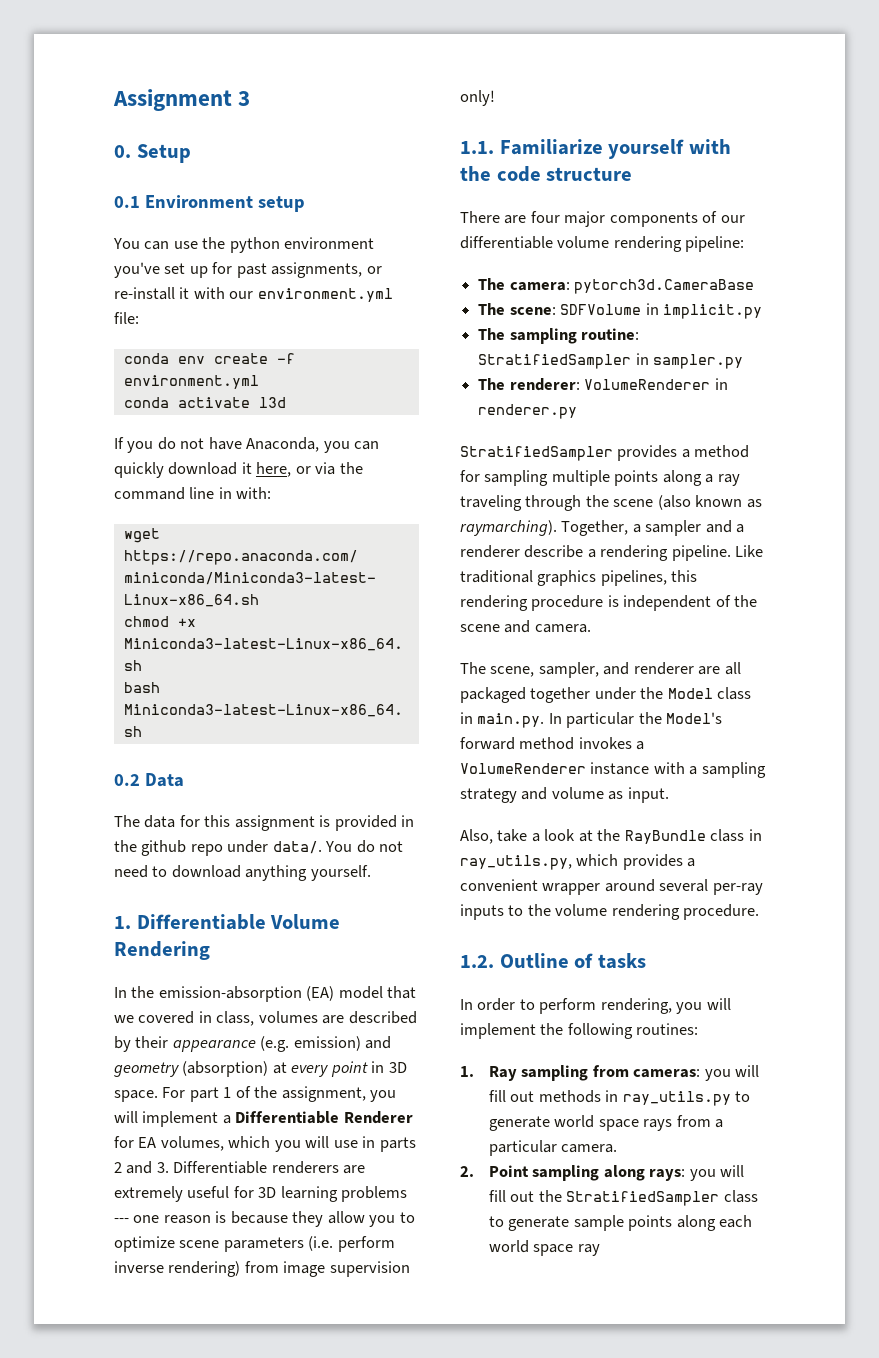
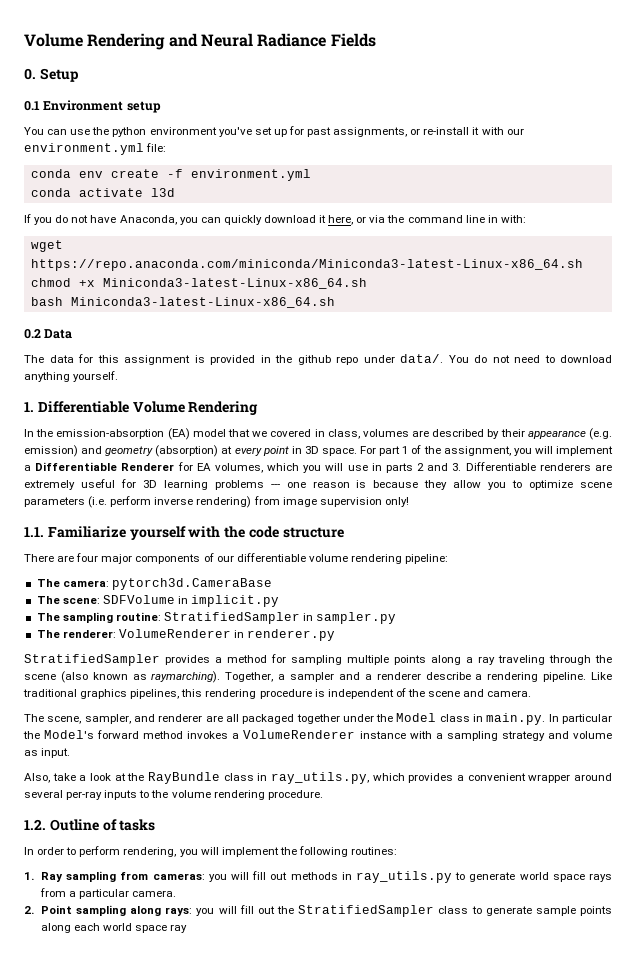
[113,89,251,111] Assignment 3 -> [24,33,376,50] Volume Rendering and Neural Radiance Fields

